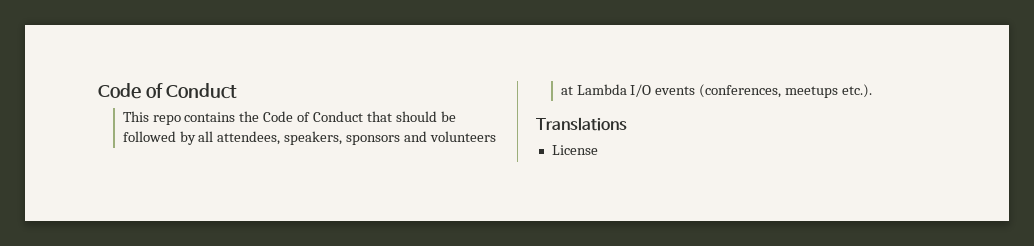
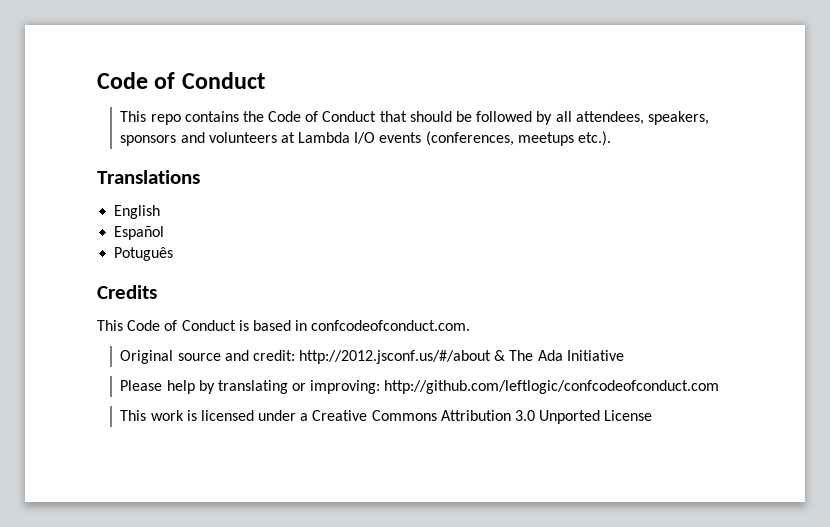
(627, 124) none -> [114,205,161,219] [114,226,165,240] [114,247,174,261] [97,285,157,299] [97,320,471,331] [120,350,624,364] [120,380,720,394] [120,410,601,424] English // Español // Potuguês // Credits // This Code of Conduct is based in confcodeofconduct.com. // Original source and credit: http://2012.jsconf.us/#/about & The Ada Initiative // Please help by translating or improving: http://github.com/leftlogic/confcodeofconduct.com // This work is licensed under a Creative Commons Attribution 3.0 Unported

